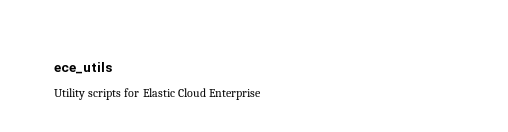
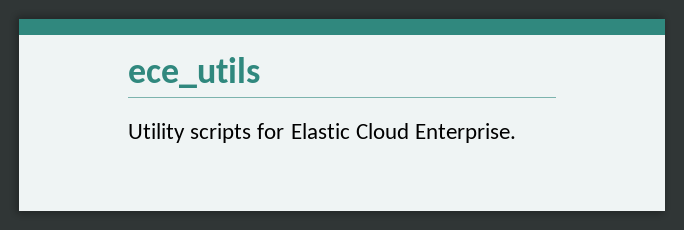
[209,89,262,100] Enterprise -> [415,123,517,143] Enterprise.

